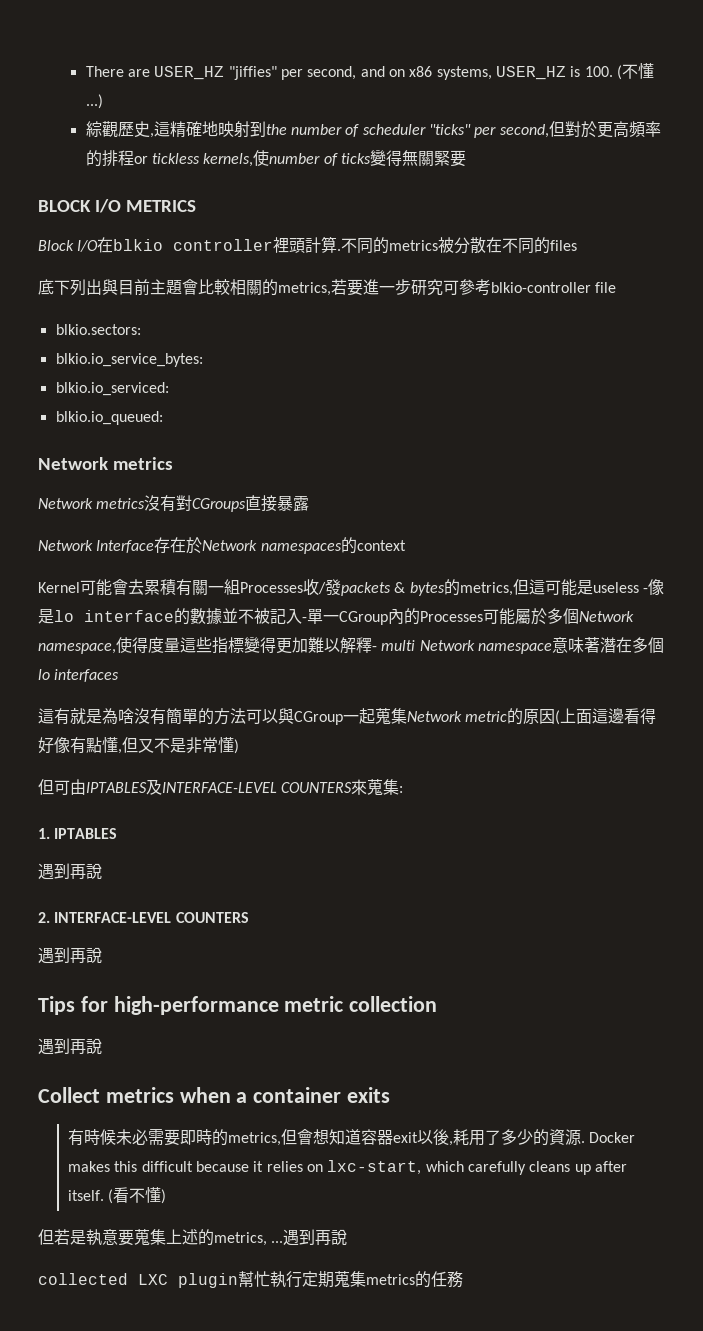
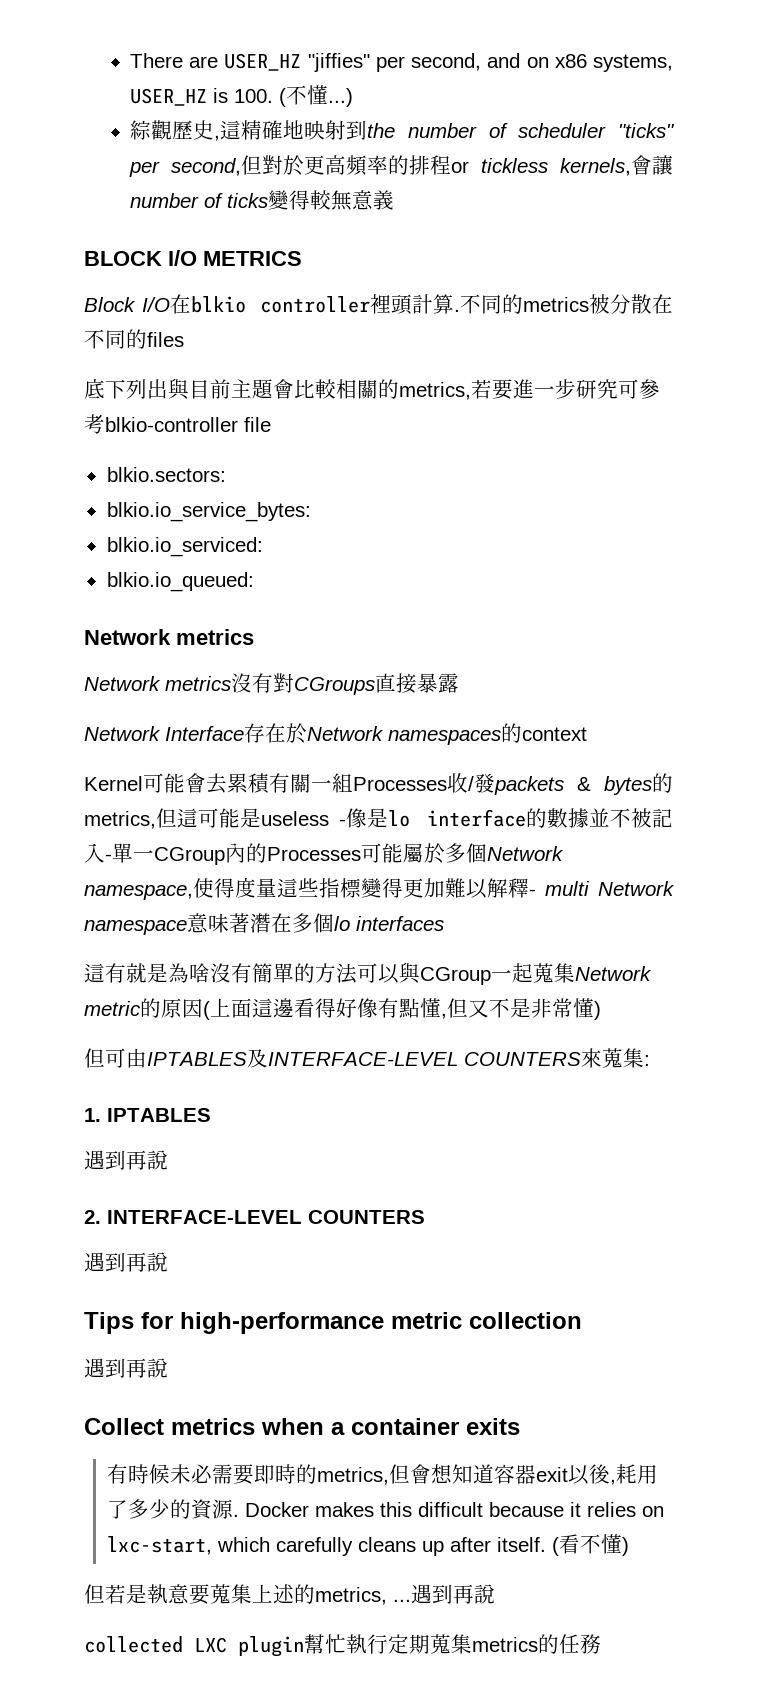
[253,150,270,166] 使 -> [631,155,673,175] 會讓
[401,150,466,167] 無關緊要 -> [309,190,394,211] 較無意義

